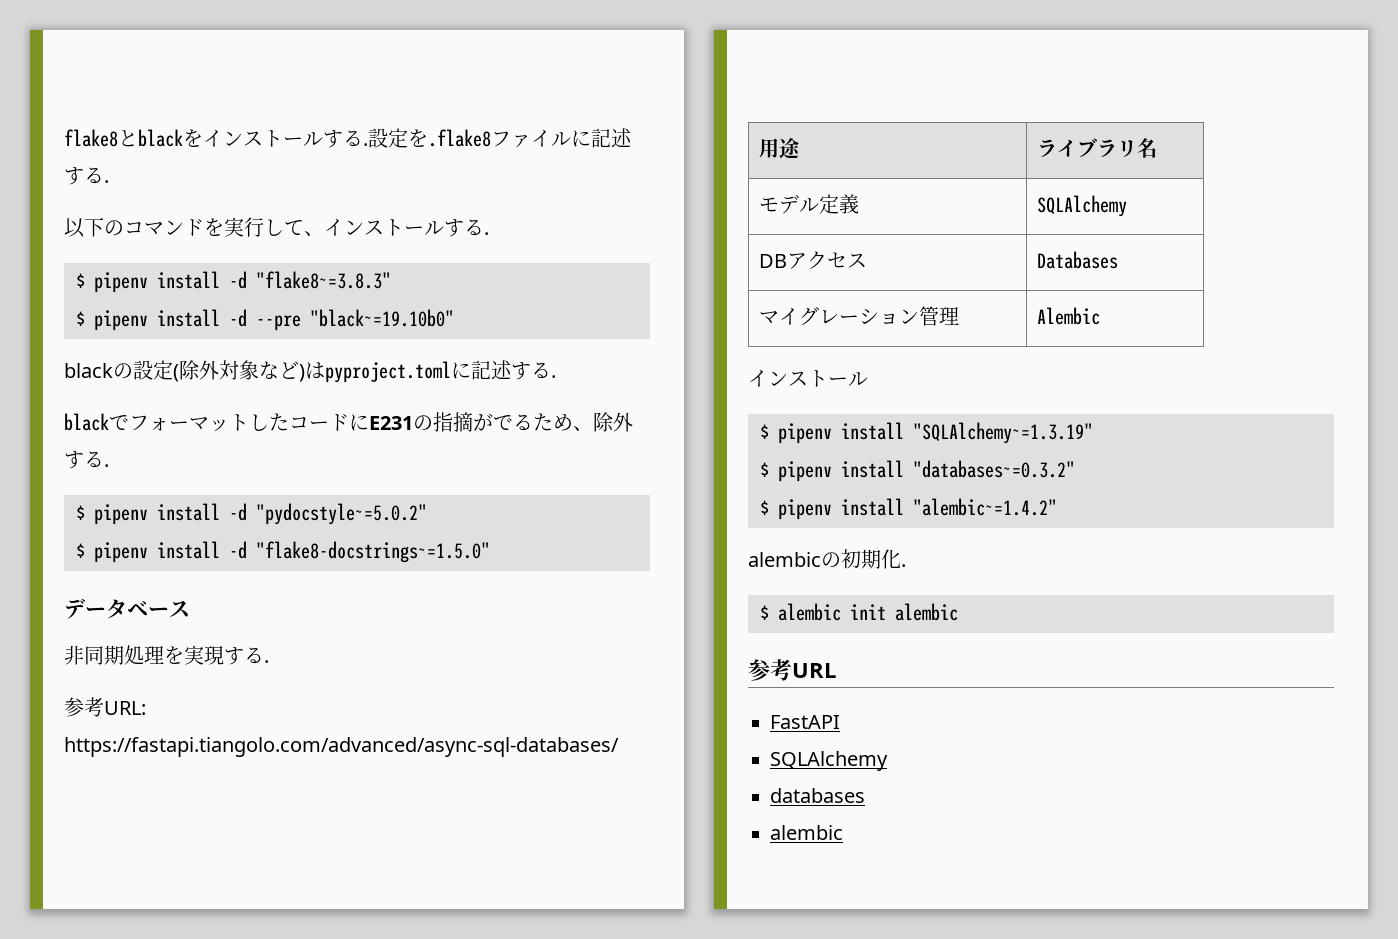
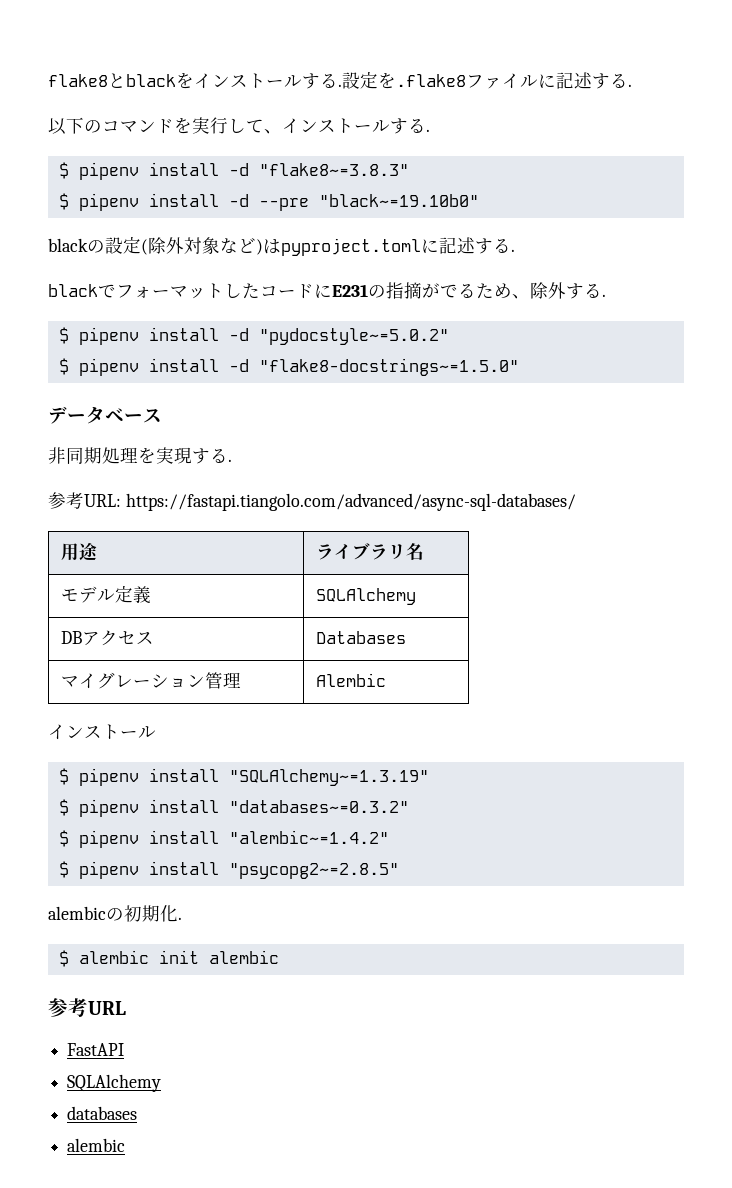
(1057, 507) none -> [58,861,399,879] // $ pipenv install "psycopg2~=2.8.5"

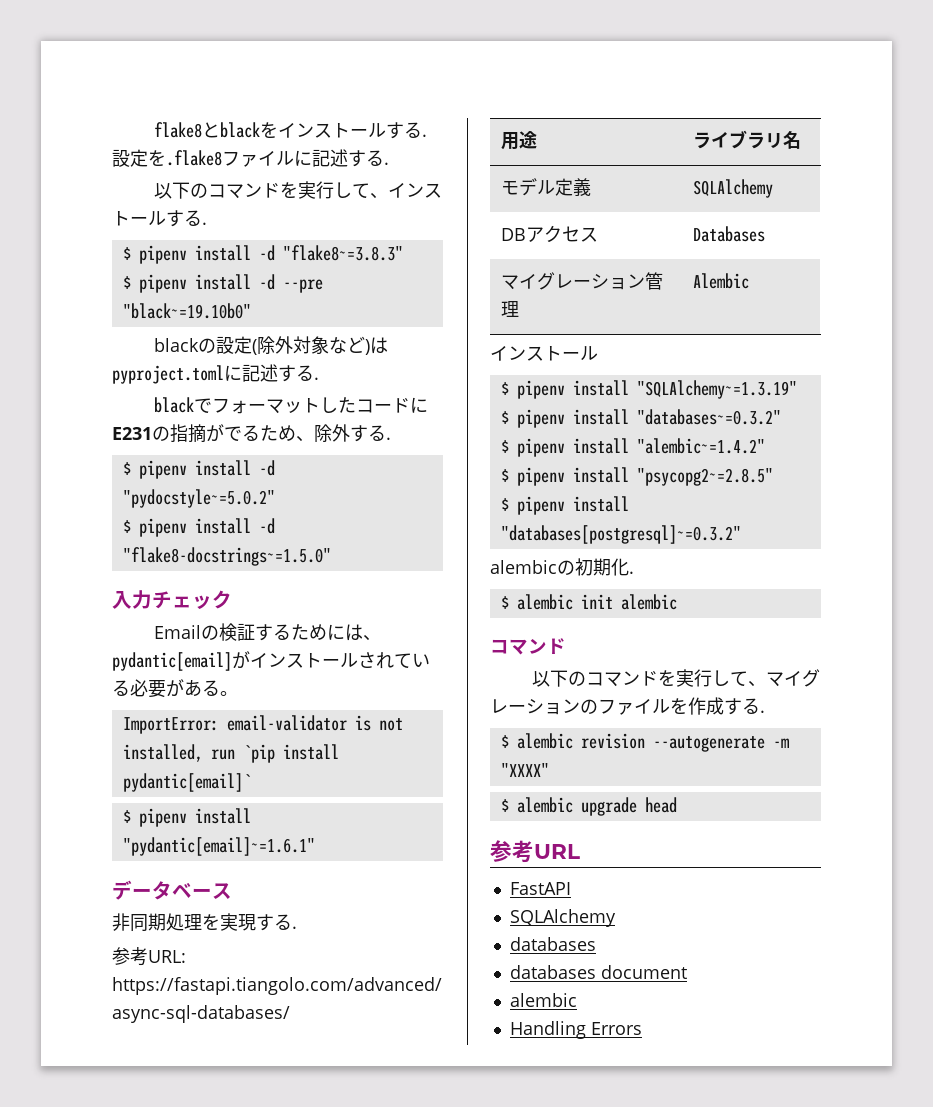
(519, 367) none -> [112,590,232,609] [153,623,381,641] [112,651,430,671] [112,679,238,698] [122,715,403,734] [122,744,339,763] [122,773,251,792] [122,808,251,827] [122,837,315,856] // 入力チェック // Emailの検証するためには、pydantic[email]がインストールされている必要がある。 // ImportError: email-validator is not installed, run `pip install pydantic[email]` // $ pipenv install "pydantic[email]~=1.6.1"
(399, 871) none -> [500,496,629,515] [500,525,741,544] // $ pipenv install "databases[postgresql]~=0.3.2"
(279, 957) none -> [490,638,566,655] [531,669,820,687] [490,697,765,715] [500,733,789,752] [500,763,549,777] [500,797,677,816] // コマンド // 以下のコマンドを実行して、マイグレーションのファイルを作成する. // $ alembic revision --autogenerate -m "XXXX" // $ alembic upgrade head
[67,1138,126,1152] // alembic -> [509,965,687,979] [509,993,577,1007] [509,1021,642,1039] // databases document // alembic // Handling Errors

